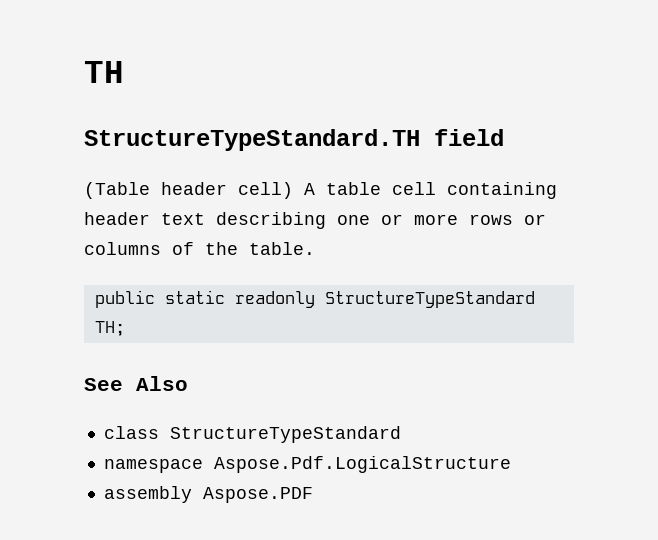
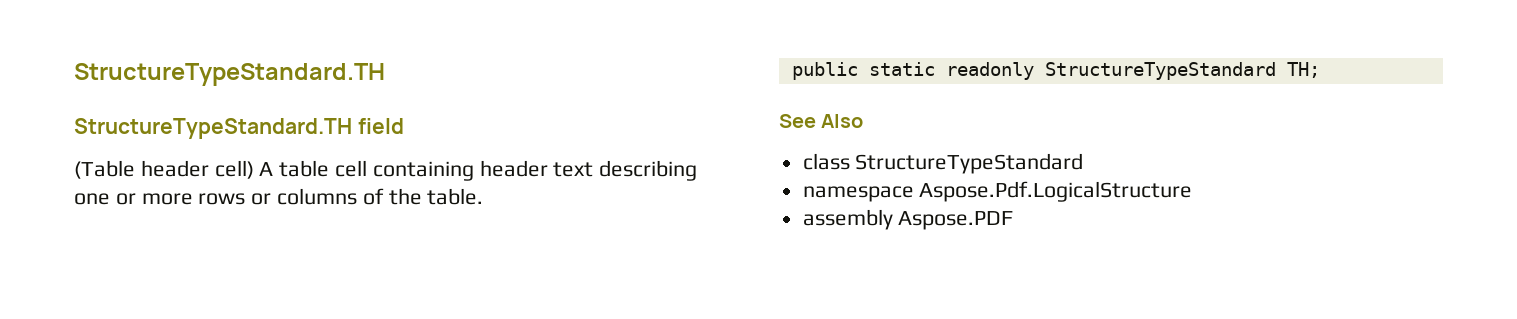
[84,61,124,83] TH -> [74,63,385,86] StructureTypeStandard.TH

